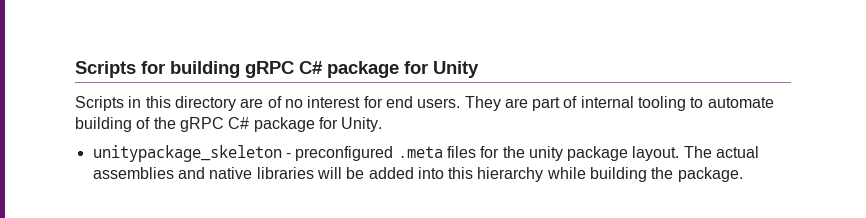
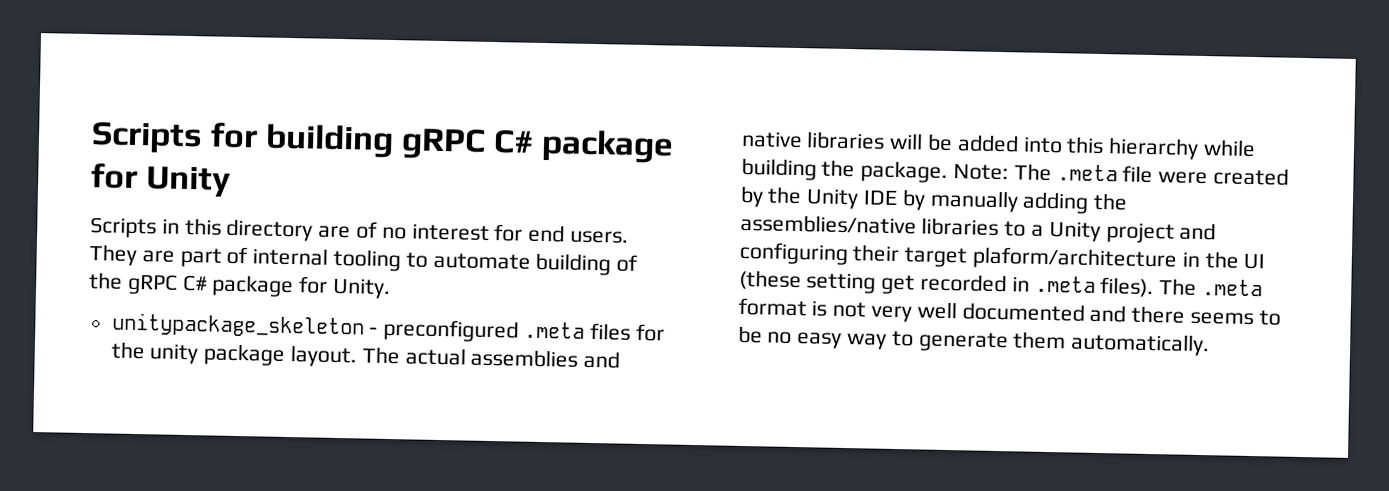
(743, 174) none -> [953,163,1290,186] [739,185,1129,214] [739,213,1217,244] [738,241,1266,272] [738,269,1264,298] [737,297,1281,326] [737,325,1211,357] Note: The .meta file were created by the Unity IDE by manually adding the assemblies/native libraries to a Unity project and configuring their target plaform/architecture in the UI (these setting get recorded in .meta files). The .meta format is not very well documented and there seems to be no easy way to generate them automatically.

